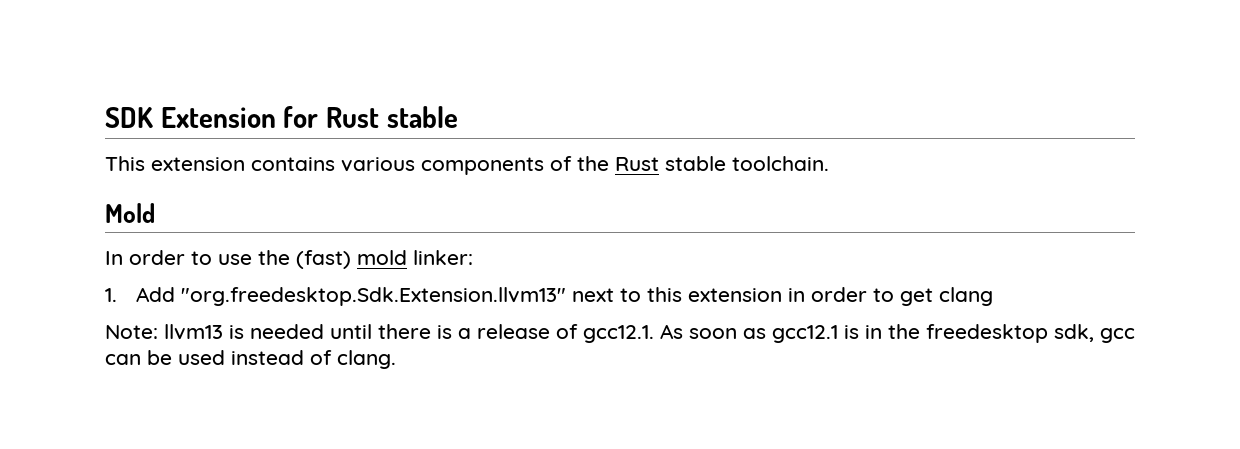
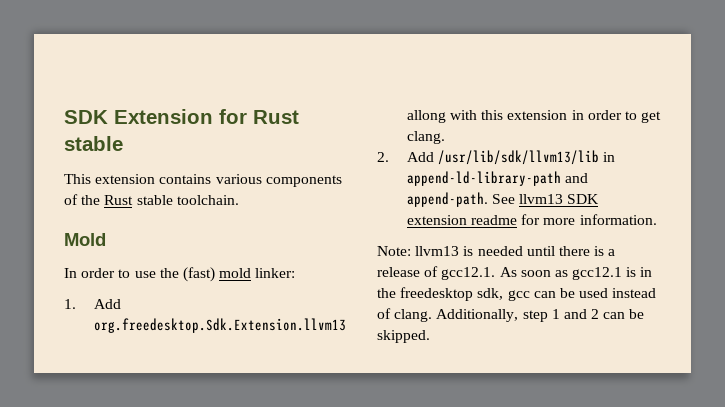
[180,287,641,306] "org.freedesktop.Sdk.Extension.llvm13" next to -> [93,318,346,333] [406,110,478,123] org.freedesktop.Sdk.Extension.llvm13 allong with
[938,287,993,306] clang -> [406,131,445,144] [377,150,616,165] [406,171,589,186] [406,192,600,207] [406,214,657,225] clang. // 2. Add /usr/lib/sdk/llvm13/lib in append-ld-library-path and append-path. See llvm13 SDK extension readme for more information.
(396, 359) none -> [436,309,645,322] [377,330,430,343] Additionally, step 1 and 2 can be skipped.

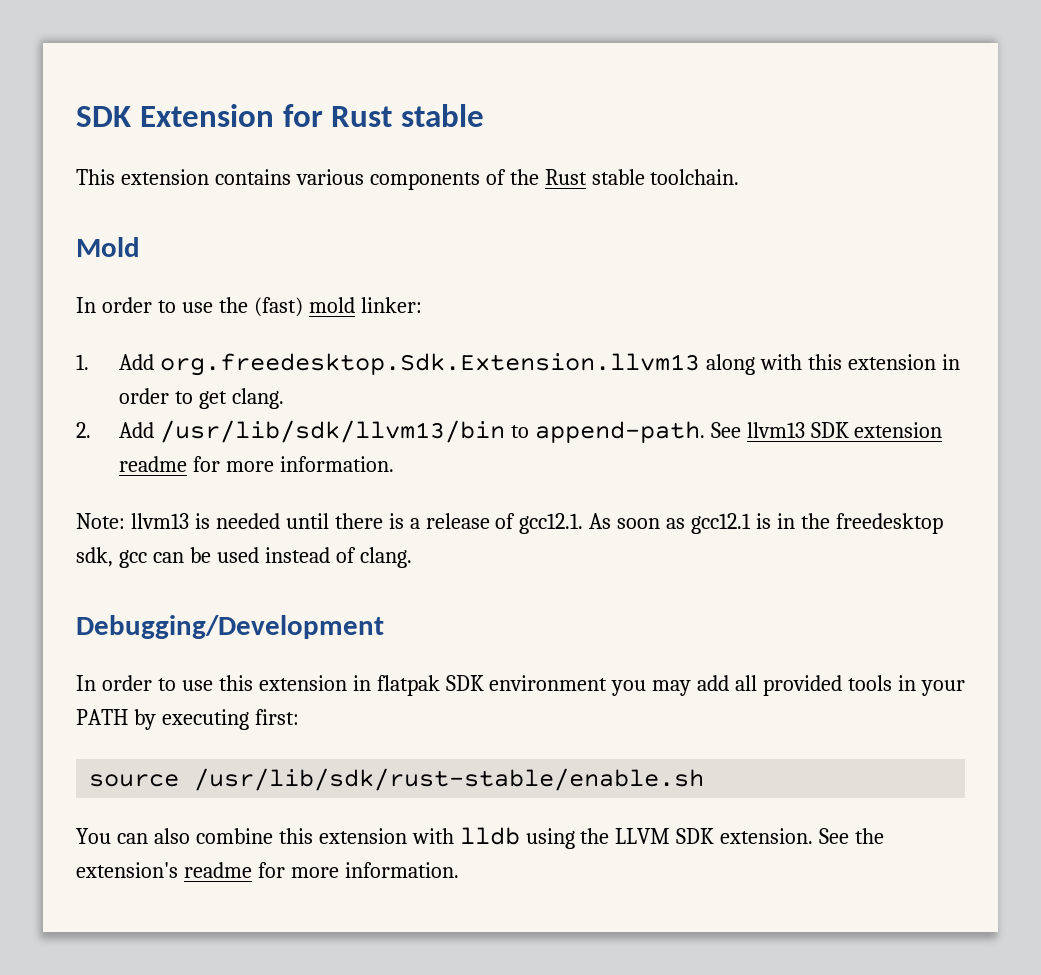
[406,110,446,123] allong -> [705,354,755,375] along
[438,150,616,165] [406,171,589,186] /usr/lib/sdk/llvm13/lib in append-ld-library-path and -> [159,420,529,443] /usr/lib/sdk/llvm13/bin to
[436,309,645,322] [377,330,430,343] Additionally, step 1 and 2 can be skipped. -> [76,615,384,639] [76,675,965,696] [76,709,299,730] [89,768,705,791] [76,827,885,849] [76,862,459,878] // Debugging/Development // In order to use this extension in flatpak SDK environment you may add all provided tools in your PATH by executing first: // source /usr/lib/sdk/rust-stable/enable.sh // You can also combine this extension with lldb using the LLVM SDK extension. See the extension's readme for more information.

